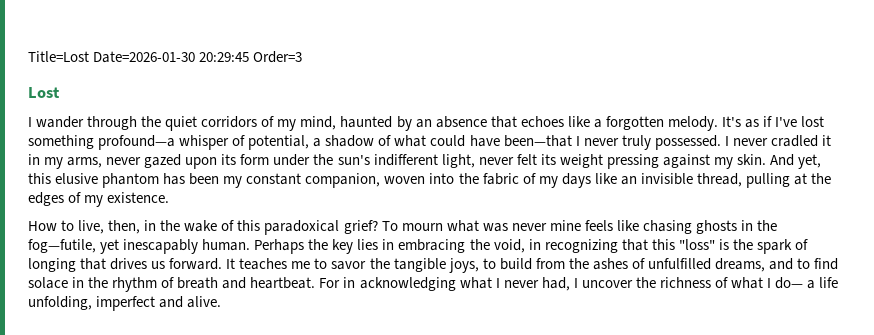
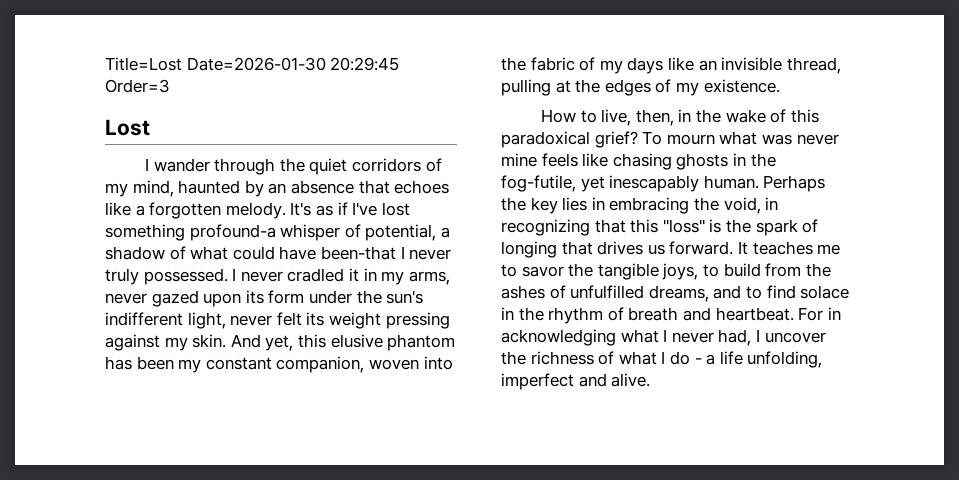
[98,135,176,150] profound—a -> [189,224,276,241] profound-a
[503,135,572,147] been—that -> [320,246,396,260] been-that
[28,239,96,253] fog—futile, -> [501,175,576,192] fog-futile,
[775,277,804,289] do— -> [669,351,702,365] do -

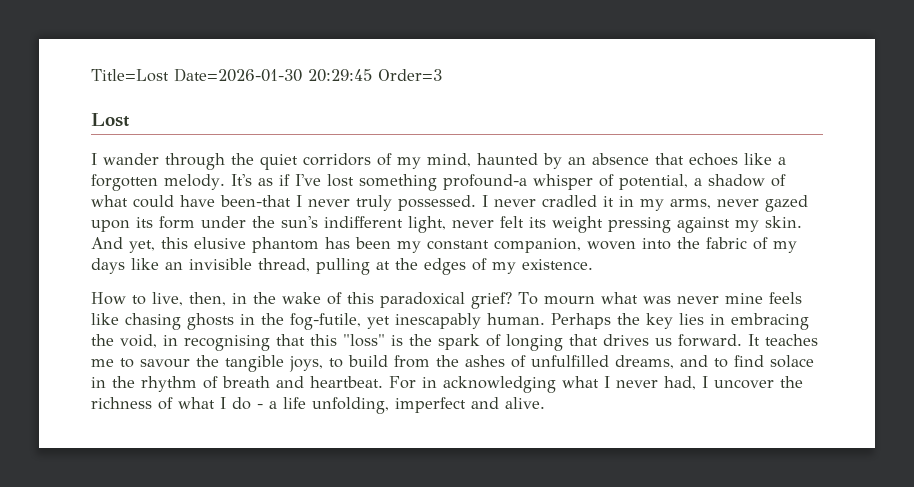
[501,219,590,236] recognizing -> [184,335,270,351] recognising
[521,266,564,277] savor -> [140,359,190,368] savour

